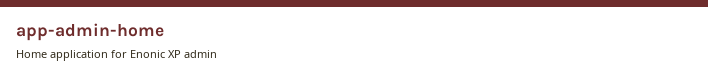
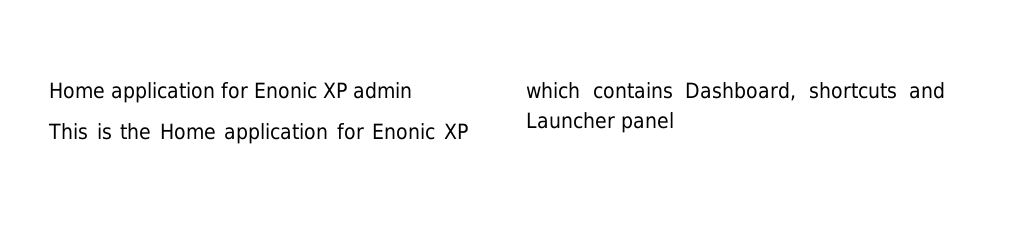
[16,23,164,41] app-admin-home // -> (49, 90) none
(217, 54) none -> [48,123,468,144] [526,82,945,101] [526,112,674,133] // This is the Home application for Enonic XP which contains Dashboard, shortcuts and Launcher panel

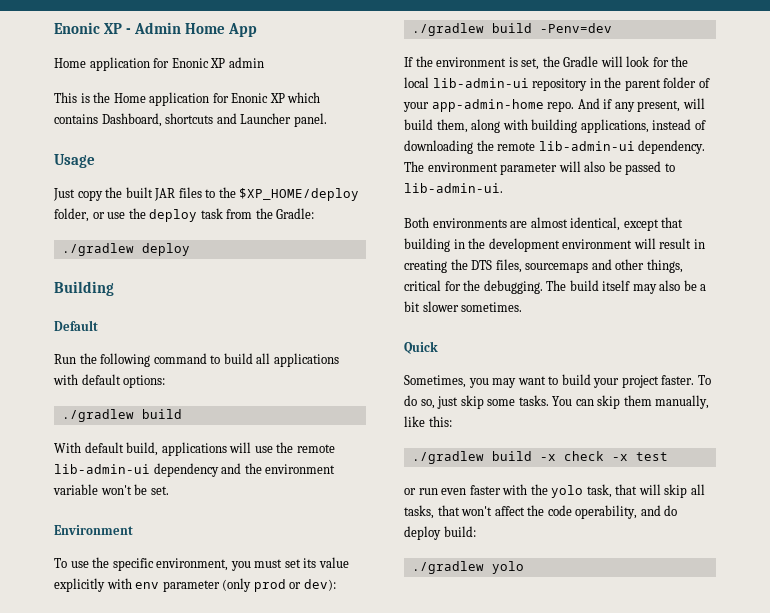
(49, 90) none -> [54,22,258,37] Enonic XP - Admin Home App //
[621,112,674,133] panel -> [293,113,327,127] [54,154,95,168] [53,187,360,201] [54,208,315,222] [61,243,190,256] [54,281,114,296] [54,320,98,331] [54,353,339,367] [53,374,166,388] [61,409,182,422] [54,442,335,456] [54,463,336,477] [53,484,169,495] [54,525,133,535] [54,557,349,571] [54,578,336,592] [411,23,612,36] [404,56,689,70] [404,77,710,91] [403,98,705,112] [404,119,706,133] [404,140,706,154] [404,161,675,175] [404,183,503,193] [404,217,684,231] [404,238,705,252] [404,259,683,273] [404,280,707,294] [404,301,523,312] [404,341,438,354] [404,374,711,388] [404,395,710,409] [404,416,452,427] [411,451,668,464] [404,484,705,498] [404,505,678,519] [404,526,476,540] [411,561,524,574] panel. // Usage // Just copy the built JAR files to the $XP_HOME/deploy folder, or use the deploy task from the Gradle: // ./gradlew deploy // Building // Default // Run the following command to build all applications with default options: // ./gradlew build // With default build, applications will use the remote lib-admin-ui dependency and the environment variable won't be set. // Environment // To use the specific environment, you must set its value explicitly with env parameter (only prod or dev): // ./gradlew build -Penv=dev // If the environment is set, the Gradle will look for the local lib-admin-ui repository in the parent folder of your app-admin-home repo. And if any present, will build them, along with building applications, instead of downloading the remote lib-admin-ui dependency. The environment parameter will also be passed to lib-admin-ui. // Both environments are almost identical, except that building in the development environment will result in creating the DTS files, sourcemaps and other things, critical for the debugging. The build itself may also be a bit slower sometimes. // Quick // Sometimes, you may want to build your project faster. To do so, just skip some tasks. You can skip them manually, like this: // ./gradlew build -x check -x test // or run even faster with the yolo task, that will skip all tasks, that won't affect the code operability, and do deploy build: // ./gradlew yolo

